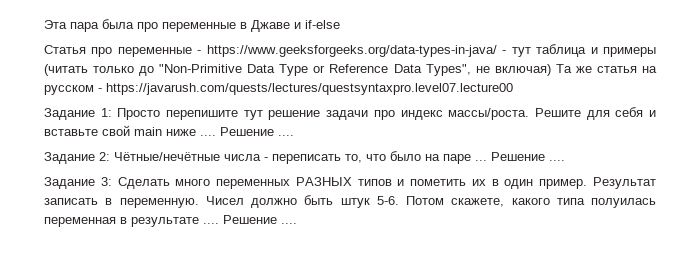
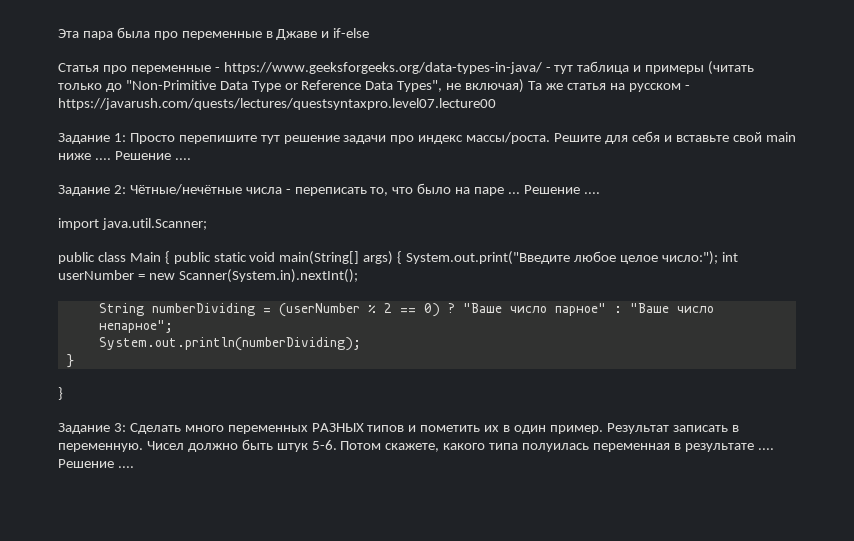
(565, 160) none -> [58,218,207,230] [58,251,738,265] [58,269,358,283] [98,303,714,317] [98,320,173,333] [98,337,361,351] [66,354,74,368] [58,387,63,400] // import java.util.Scanner; // public class Main { public static void main(String[] args) { System.out.print("Введите любое целое число:"); int userNumber = new Scanner(System.in).nextInt(); // String numberDividing = (userNumber % 2 == 0) ? "Ваше число парное" : "Ваше число непарное"; // System.out.println(numberDividing); // } // }

